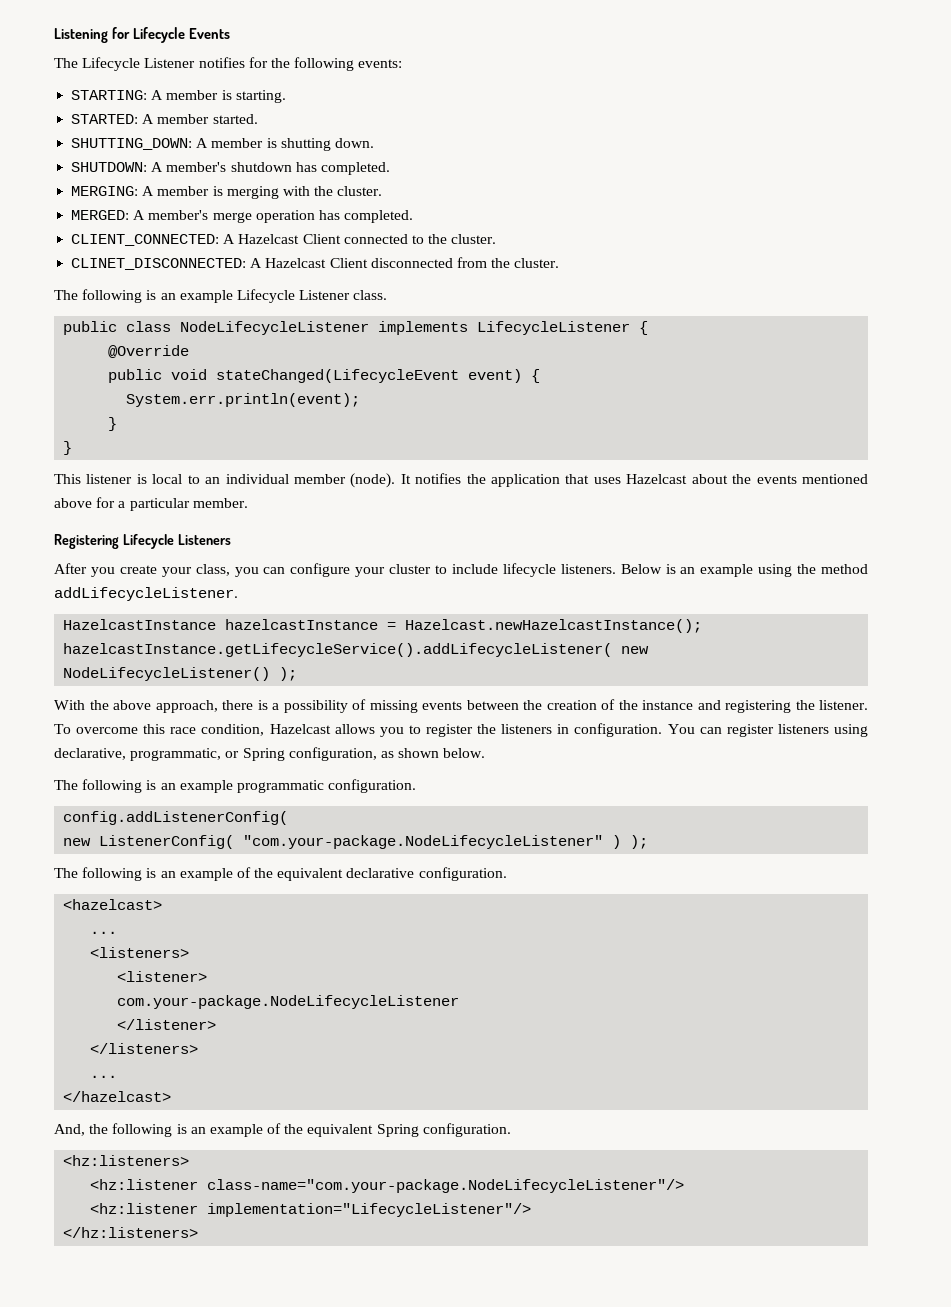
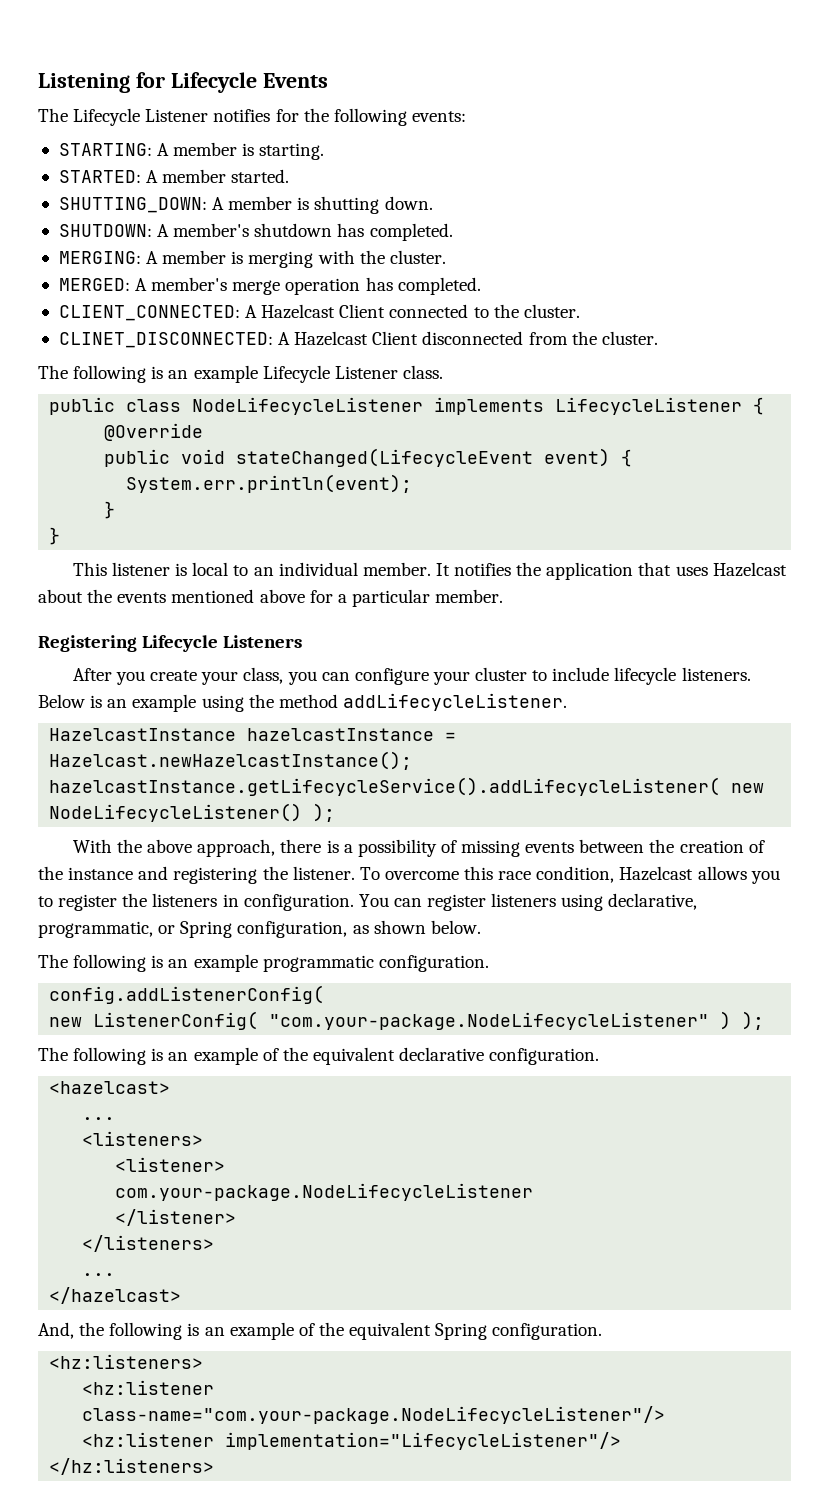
[293,473,396,488] member (node). -> [362,562,431,576] member.

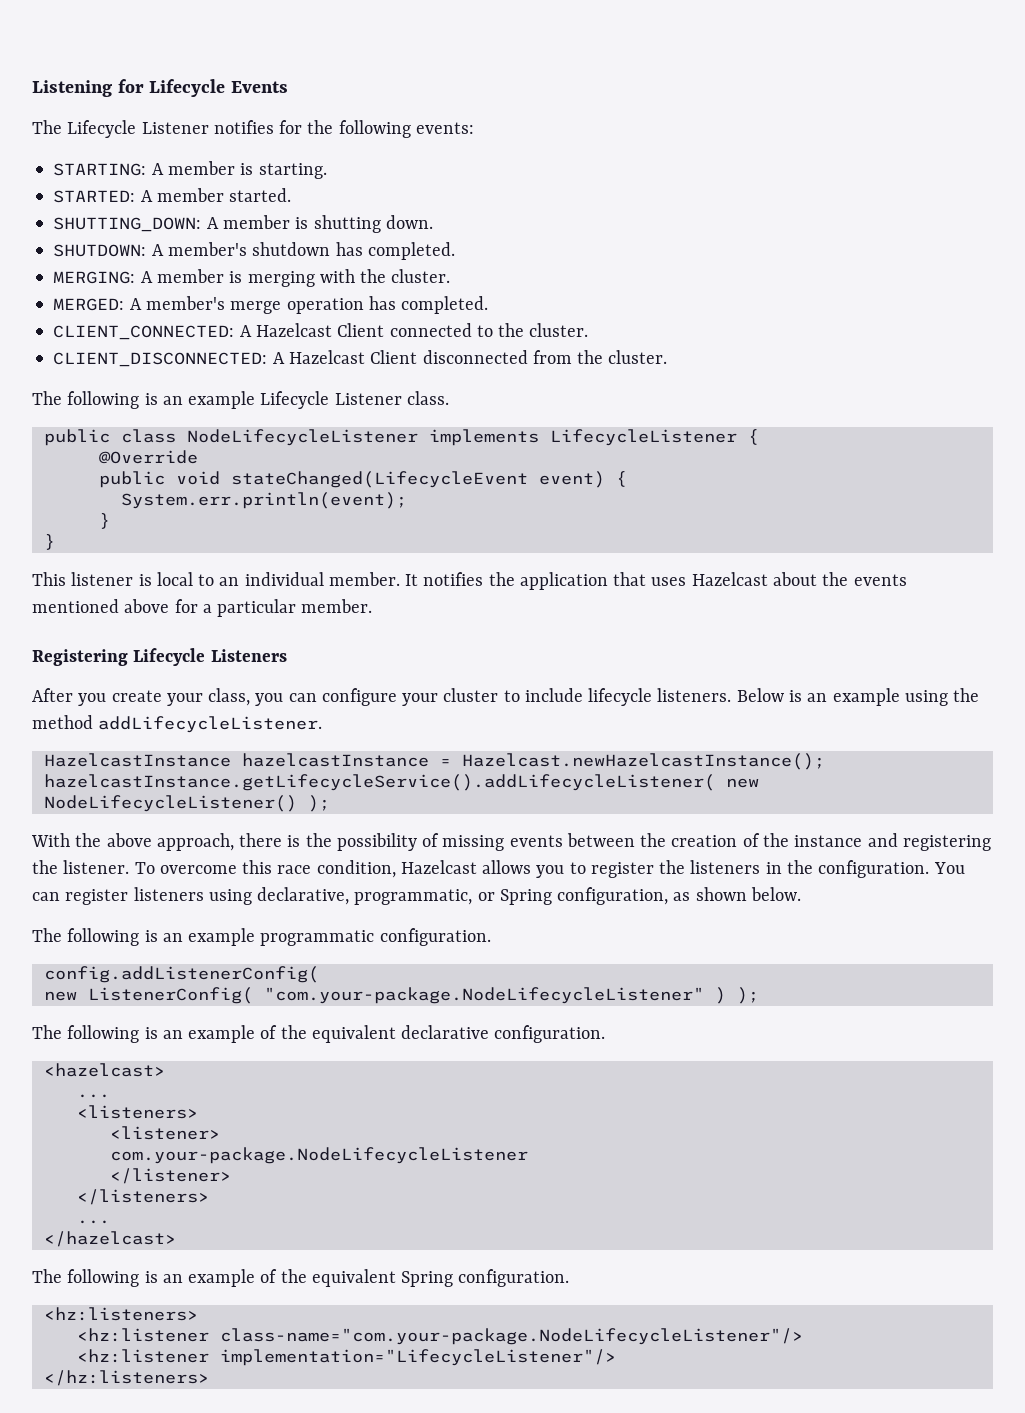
[58,332,273,348] CLINET_DISCONNECTED: -> [53,352,268,367] CLIENT_DISCONNECTED:
[343,844,353,853] a -> [305,833,332,847] the
(239, 900) none -> [786,860,813,874] the
[38,1322,105,1339] And, the -> [32,1269,62,1283] The

